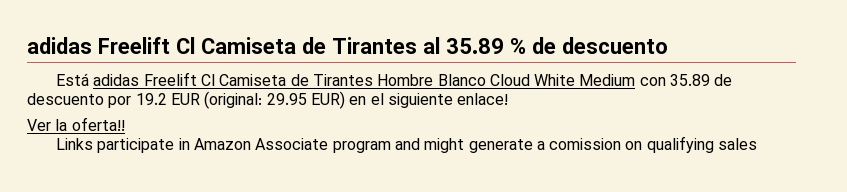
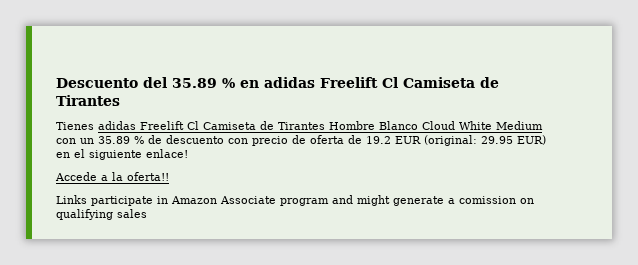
[27,37,668,54] [55,73,89,86] adidas Freelift Cl Camiseta de Tirantes al 35.89 % de descuento // Está -> [56,77,499,88] [56,95,120,106] [56,122,94,130] Descuento del 35.89 % en adidas Freelift Cl Camiseta de Tirantes // Tienes
[670,74,733,86] [27,93,132,108] 35.89 de descuento por -> [80,135,362,146] un 35.89 % de descuento con precio de oferta de
[27,119,51,131] Ver -> [55,172,108,181] Accede a

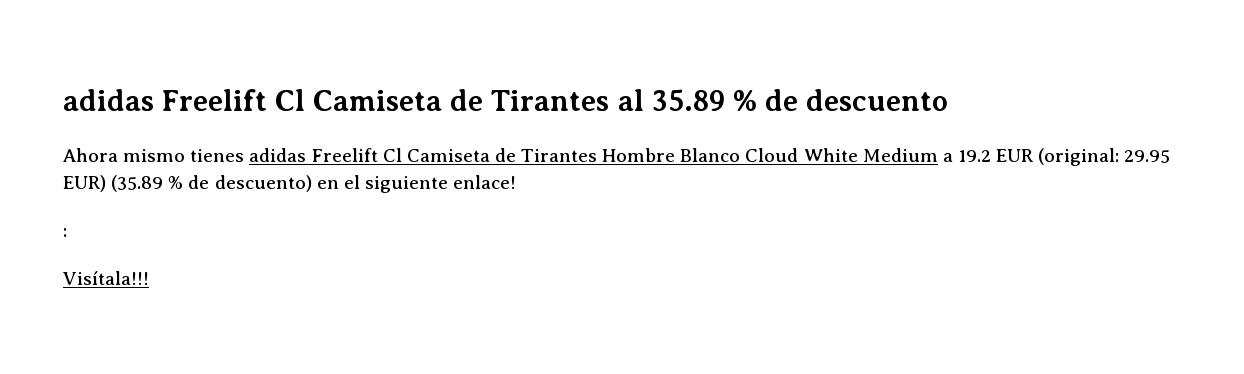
[56,77,499,88] [56,95,120,106] [56,122,94,130] Descuento del 35.89 % en adidas Freelift Cl Camiseta de Tirantes // Tienes -> [63,89,948,111] [63,148,245,162] adidas Freelift Cl Camiseta de Tirantes al 35.89 % de descuento // Ahora mismo tienes
[56,135,362,146] con un 35.89 % de descuento con precio de oferta de -> [942,153,953,162] a
(546, 140) none -> [111,175,312,192] (35.89 % de descuento)
[55,172,169,181] [56,195,534,206] [56,209,147,220] Accede a la oferta!! // Links participate in Amazon Associate program and might generate a comission on qualifying sales -> [63,228,67,237] [63,271,149,285] : // Visítala!!!

